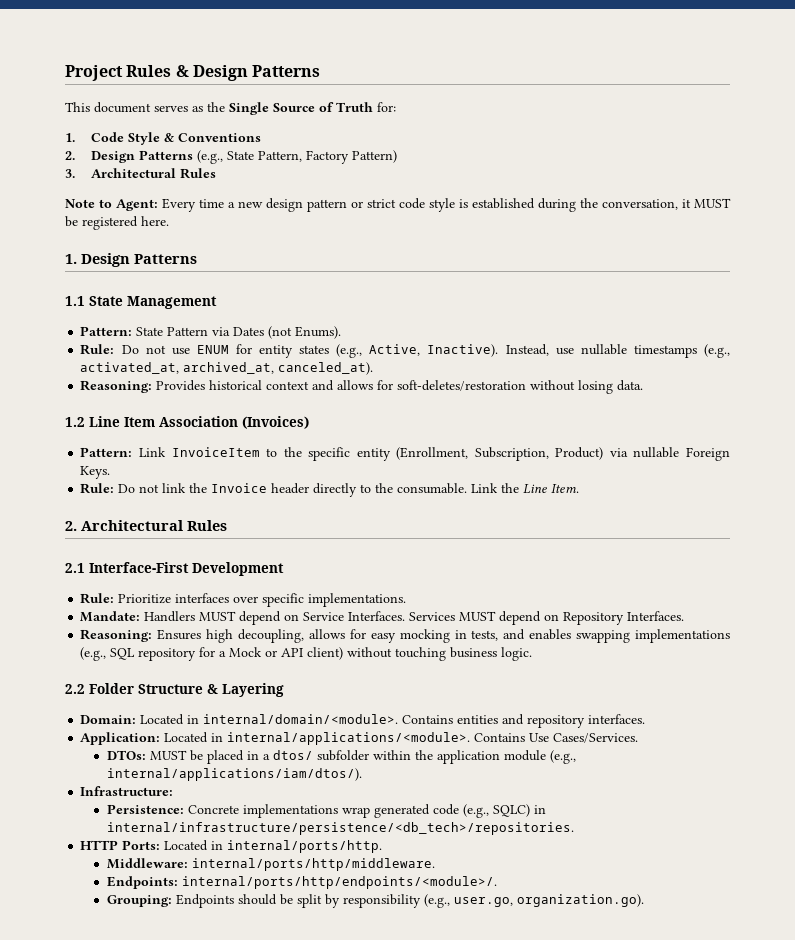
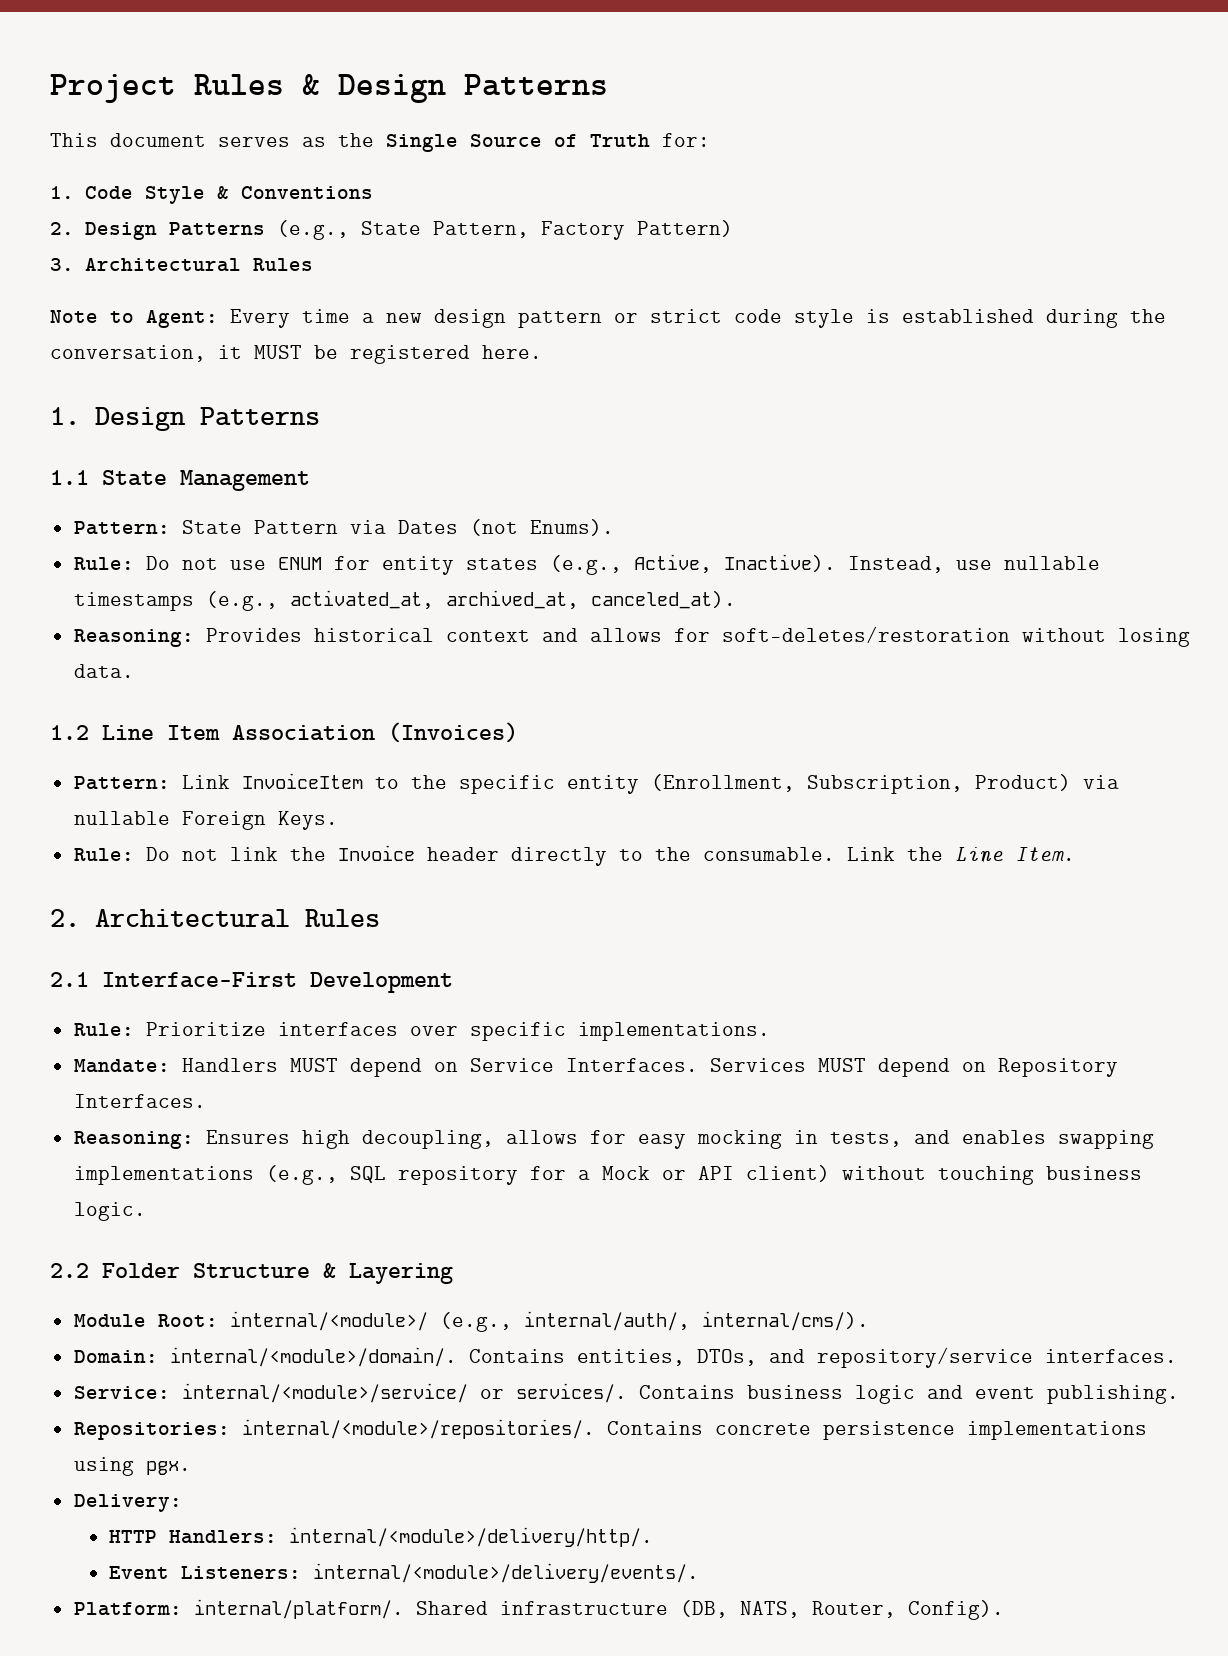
[80,714,646,728] [80,732,639,745] [106,750,576,764] [106,768,362,781] [80,786,174,796] [106,804,546,818] [106,822,574,835] [80,840,383,853] [106,858,435,871] [106,876,497,889] [106,894,644,908] Domain: Located in internal/domain/<module>. Contains entities and repository interfaces. // Application: Located in internal/applications/<module>. Contains Use Cases/Services. // DTOs: MUST be placed in a dtos/ subfolder within the application module (e.g., internal/applications/iam/dtos/). // Infrastructure: // Persistence: Concrete implementations wrap generated code (e.g., SQLC) in internal/infrastructure/persistence/<db_tech>/repositories. // HTTP Ports: Located in internal/ports/http. // Middleware: internal/ports/http/middleware. // Endpoints: internal/ports/http/endpoints/<module>/. // Grouping: Endpoints should be split by responsibility (e.g., user.go, organization.go). -> [73,1311,869,1332] [73,1347,1177,1368] [73,1383,1179,1404] [73,1419,1147,1440] [73,1457,191,1476] [73,1494,182,1512] [108,1527,653,1547] [108,1563,699,1583] [73,1599,1004,1620] Module Root: internal/<module>/ (e.g., internal/auth/, internal/cms/). // Domain: internal/<module>/domain/. Contains entities, DTOs, and repository/service interfaces. // Service: internal/<module>/service/ or services/. Contains business logic and event publishing. // Repositories: internal/<module>/repositories/. Contains concrete persistence implementations using pgx. // Delivery: // HTTP Handlers: internal/<module>/delivery/http/. // Event Listeners: internal/<module>/delivery/events/. // Platform: internal/platform/. Shared infrastructure (DB, NATS, Router, Config).

